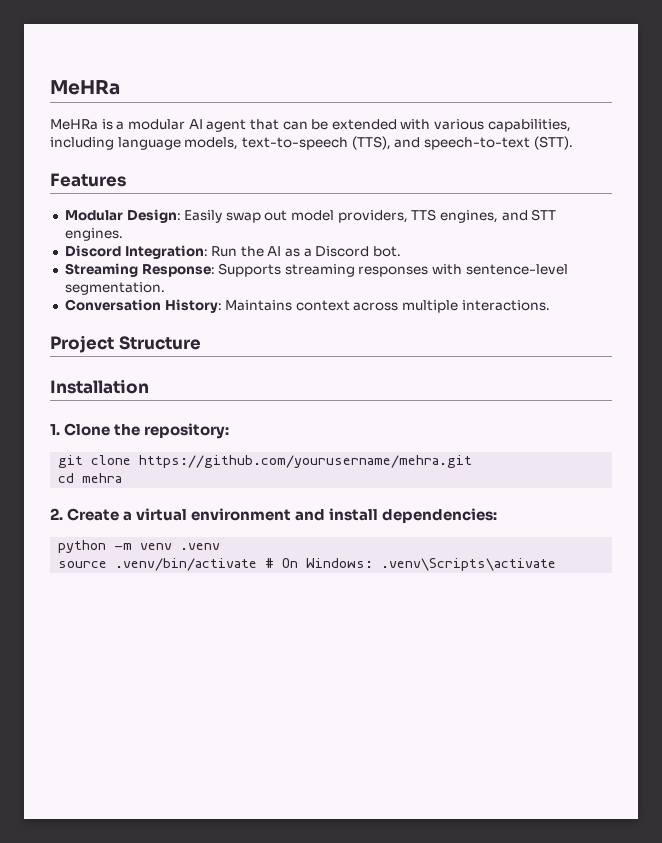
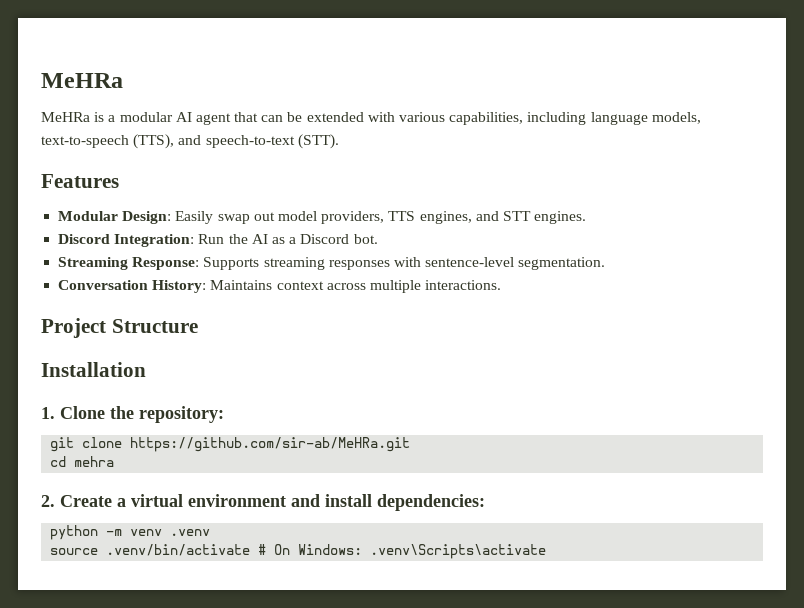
[139,455,473,468] https://github.com/yourusername/mehra.git -> [130,437,411,452] https://github.com/sir-ab/MeHRa.git

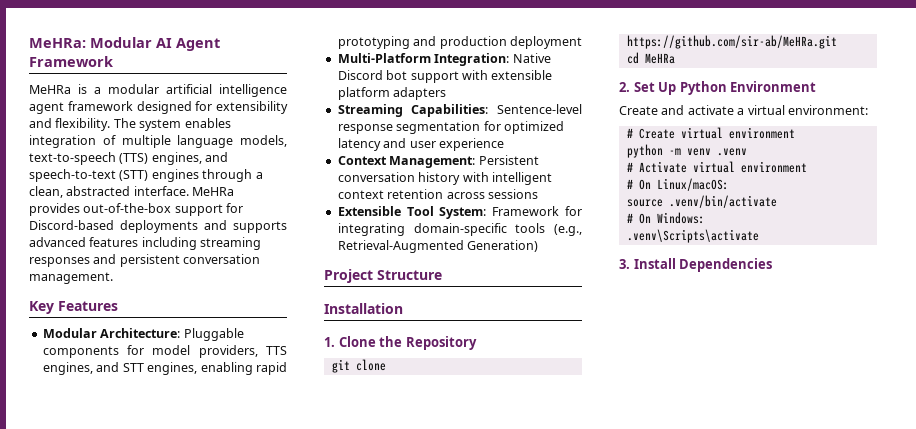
[41,73,123,88] MeHRa -> [29,37,220,51] [29,56,113,67] MeHRa: Modular AI Agent Framework
[175,112,701,125] [41,134,339,149] [41,174,119,188] [58,211,275,224] AI agent that can be extended with various capabilities, including language models, text-to-speech (TTS), and speech-to-text (STT). // Features // Modular Design: Easily swap out -> [166,84,287,97] [29,101,288,114] [29,118,231,131] [29,135,287,148] [29,152,229,165] [29,169,263,182] [29,186,235,198] [29,203,244,216] [29,220,287,233] [29,237,262,250] [29,254,261,267] [29,272,113,284] [29,301,118,314] [42,328,244,341] [42,345,145,358] artificial intelligence agent framework designed for extensibility and flexibility. The system enables integration of multiple language models, text-to-speech (TTS) engines, and speech-to-text (STT) engines through a clean, abstracted interface. MeHRa provides out-of-the-box support for Discord-based deployments and supports advanced features including streaming responses and persistent conversation management. // Key Features // Modular Architecture: Pluggable components for
[534,211,587,224] [58,234,378,247] [58,257,606,270] [58,280,502,293] engines. // Discord Integration: Run the AI as a Discord bot. // Streaming Response: Supports streaming responses with sentence-level segmentation. // Conversation History: Maintains context across multiple interactions. -> [147,362,287,375] [337,36,582,49] [337,53,551,66] [337,70,553,83] [337,87,447,100] [337,104,582,117] [337,121,564,134] [337,138,504,151] [337,155,539,168] [337,172,552,185] [337,189,538,199] [337,206,582,219] [337,223,582,236] [337,240,539,253] engines, enabling rapid prototyping and production deployment // Multi-Platform Integration: Native Discord bot support with extensible platform adapters // Streaming Capabilities: Sentence-level response segmentation for optimized latency and user experience // Context Management: Persistent conversation history with intelligent context retention across sessions // Extensible Tool System: Framework for integrating domain-specific tools (e.g., Retrieval-Augmented Generation)
[139,406,224,423] repository: -> [405,336,477,350] Repository
[74,456,115,467] mehra -> [644,53,675,64] MeHRa
[60,494,485,511] [50,525,211,540] Create a virtual environment and install dependencies: // python -m venv .venv -> [633,81,817,95] [619,105,868,115] [626,127,795,139] [626,144,747,158] [626,161,807,173] [626,178,729,191] Set Up Python Environment // Create and activate a virtual environment: // # Create virtual environment // python -m venv .venv // # Activate virtual environment // # On Linux/macOS:
(251, 550) none -> (777, 201) //
(363, 549) none -> (705, 218) //
(547, 551) none -> [619,258,773,272] // 3. Install Dependencies

